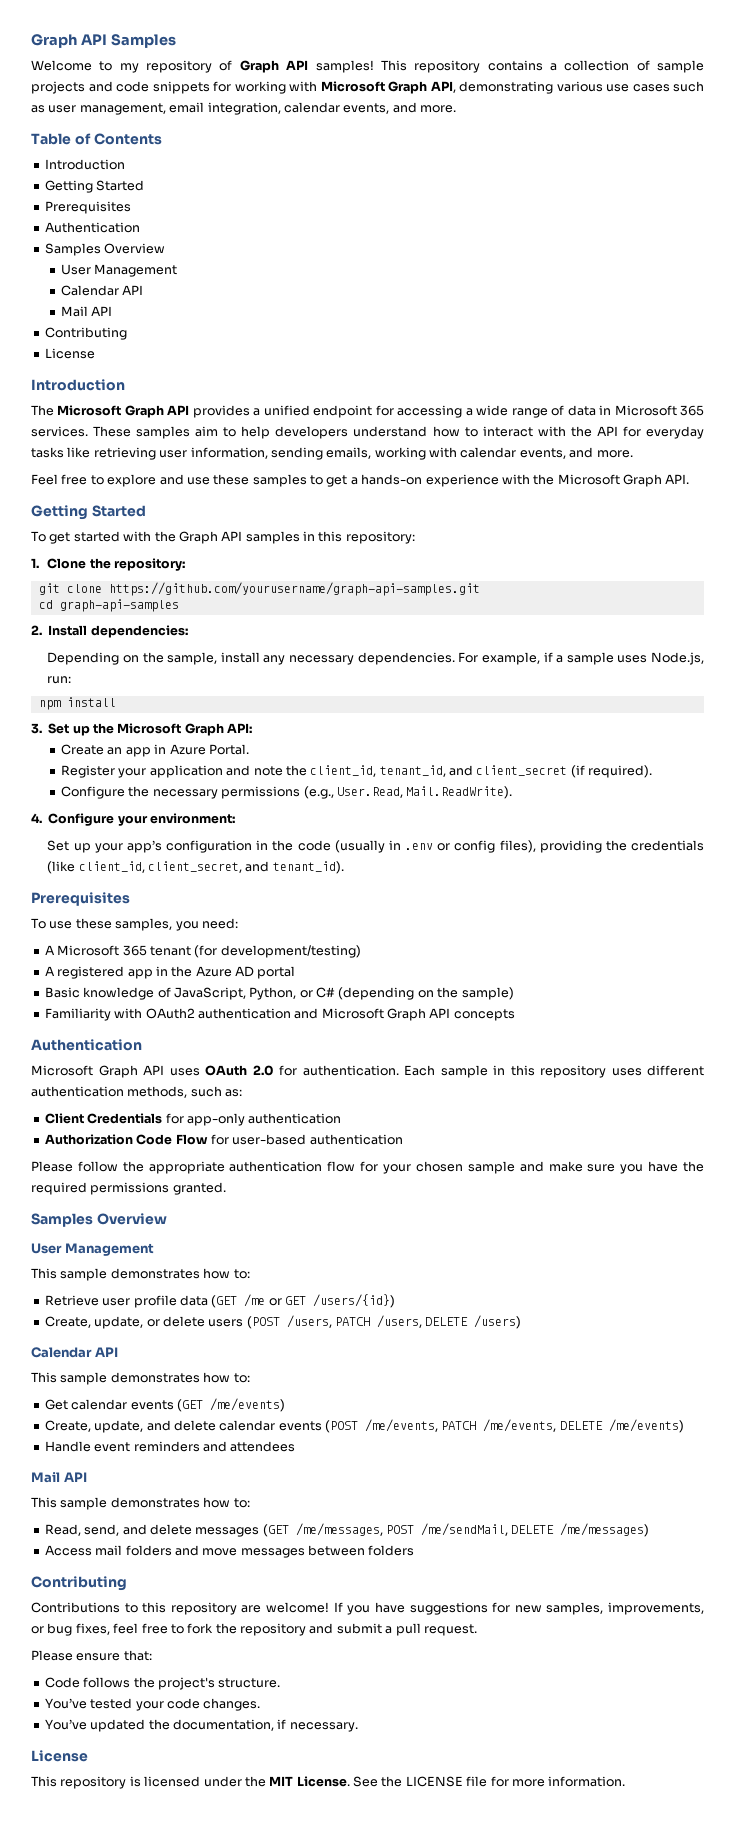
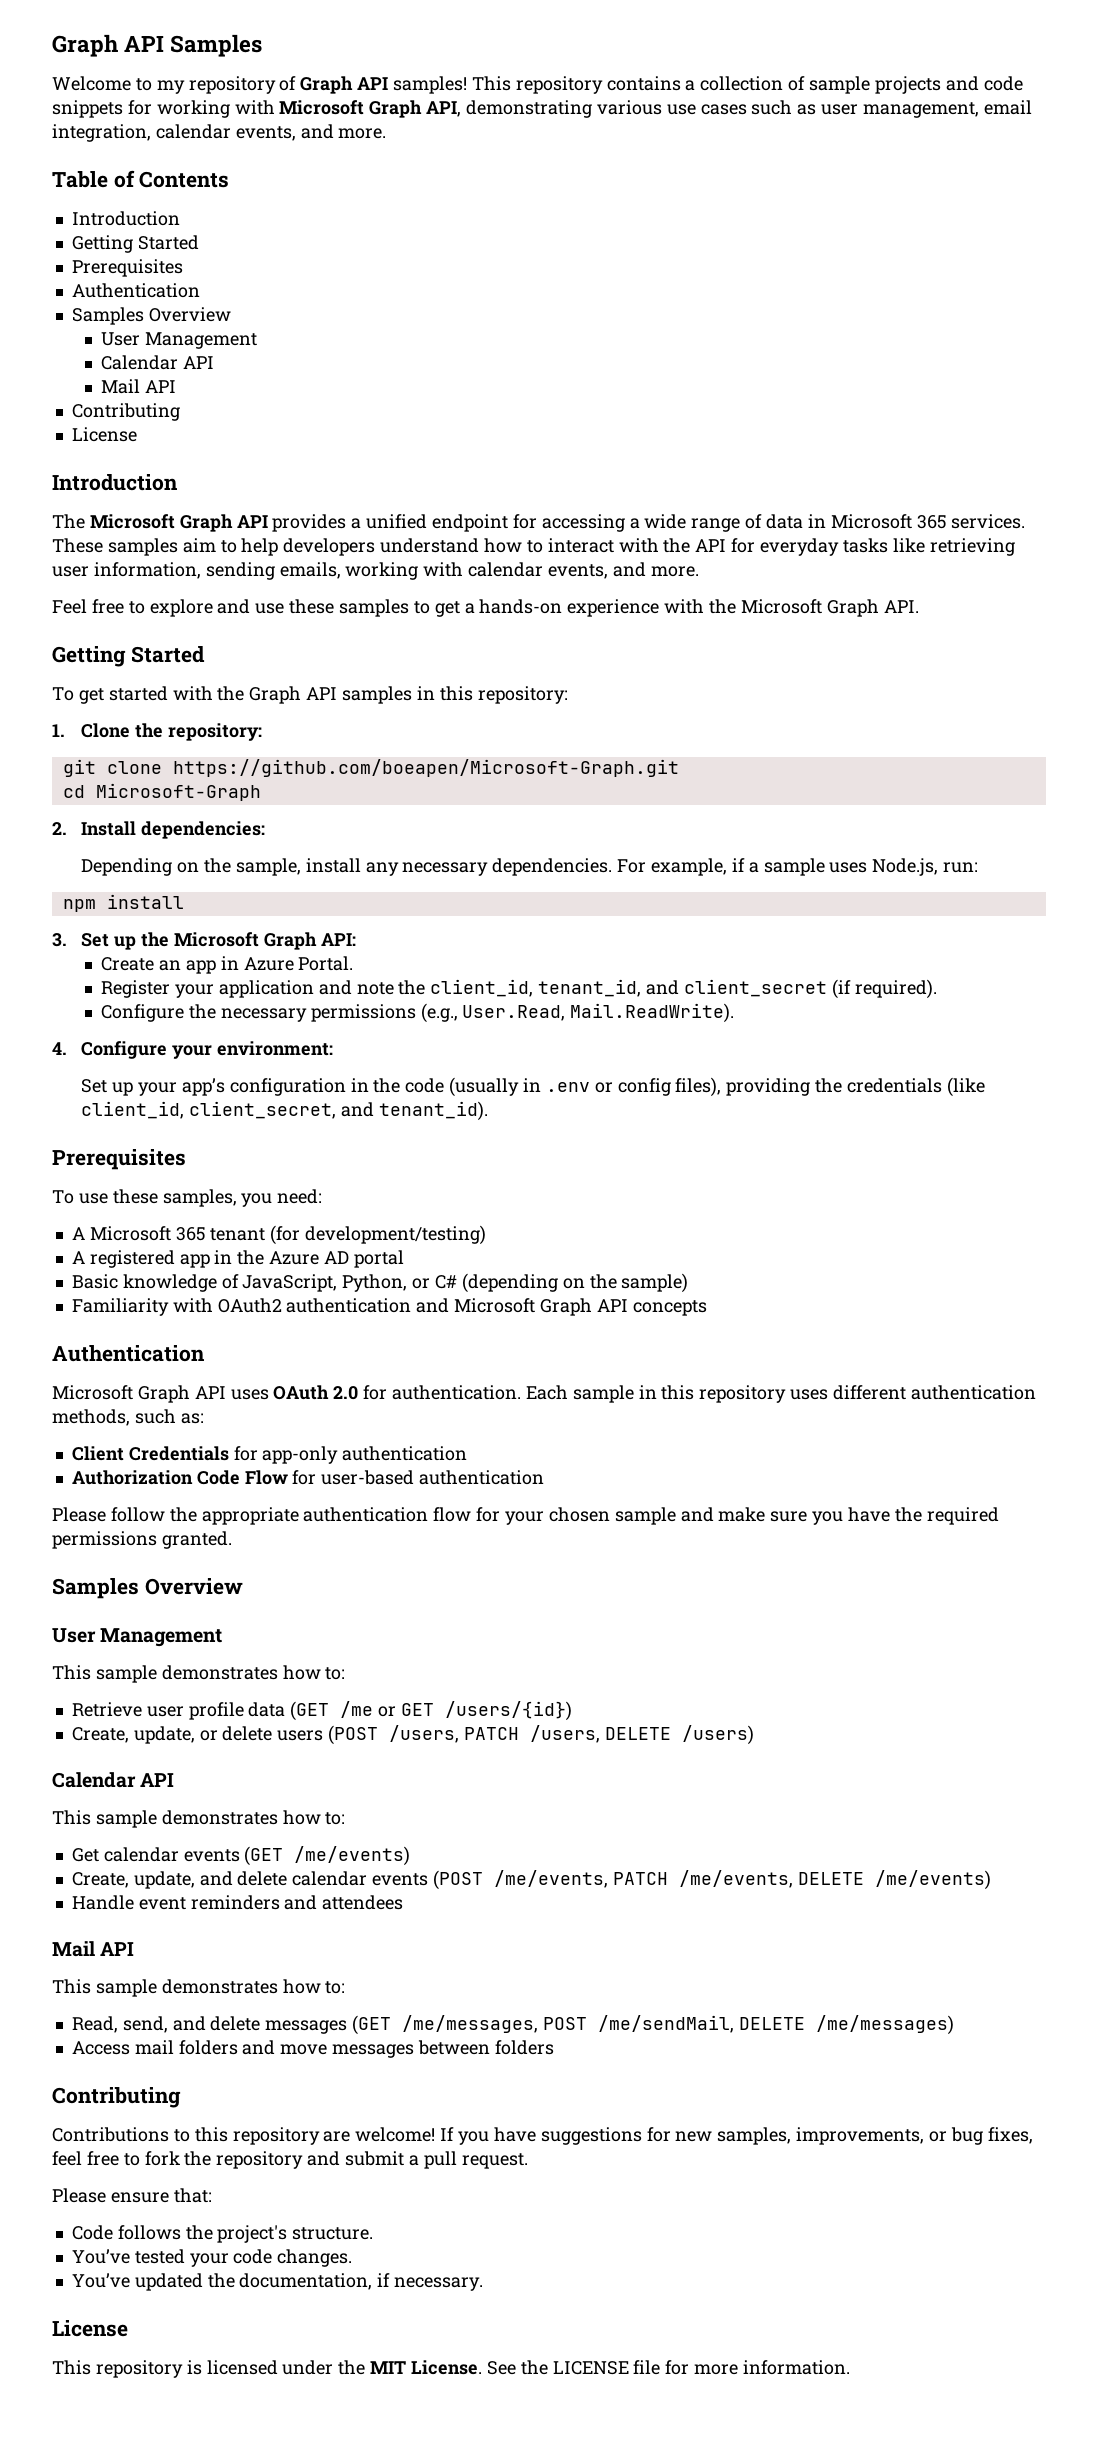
[108,582,480,596] https://github.com/yourusername/graph-api-samples.git -> [172,759,679,777] https://github.com/boeapen/Microsoft-Graph.git
[59,599,179,612] graph-api-samples -> [95,783,261,801] Microsoft-Graph

